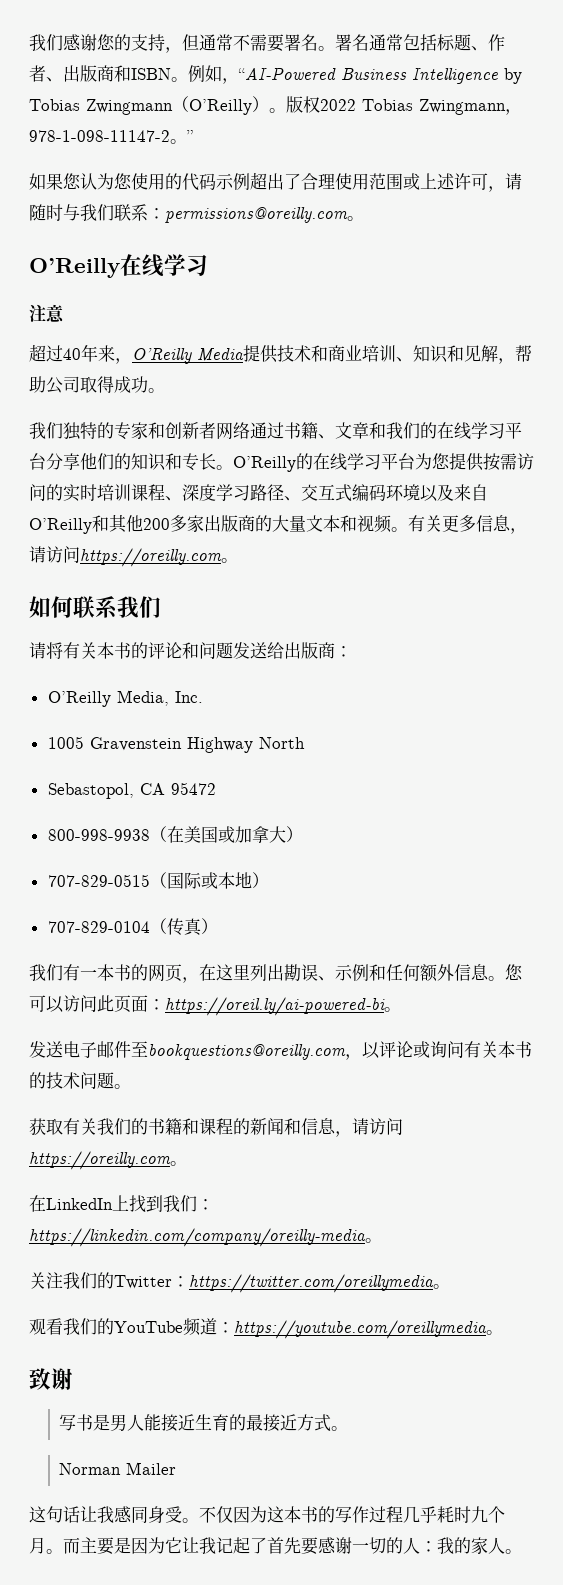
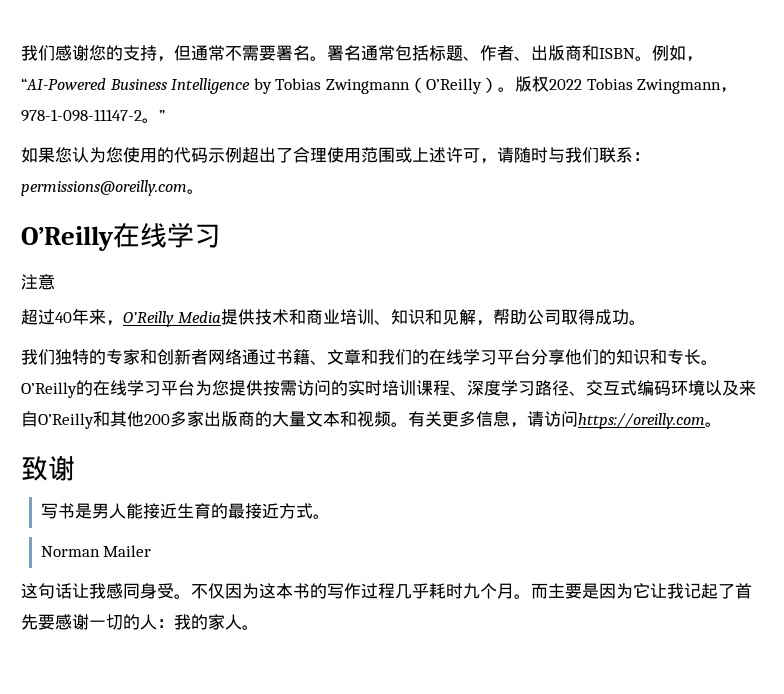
[29,596,161,619] [29,642,352,659] [47,690,203,707] [47,736,305,753] [47,782,216,799] [47,826,303,843] [47,872,269,889] [47,918,218,936] [29,964,523,983] [29,995,401,1016] [29,1041,532,1060] [29,1072,131,1089] [29,1118,403,1137] [29,1151,187,1170] [29,1195,214,1213] [29,1228,382,1247] [29,1272,450,1293] [29,1318,503,1339] // 如何联系我们 // 请将有关本书的评论和问题发送给出版商： // O’Reilly Media, Inc. // 1005 Gravenstein Highway North // Sebastopol, CA 95472 // 800-998-9938（在美国或加拿大） // 707-829-0515（国际或本地） // 707-829-0104（传真） // 我们有一本书的网页，在这里列出勘误、示例和任何额外信息。您可以访问此页面：https://oreil.ly/ai-powered-bi。 // 发送电子邮件至bookquestions@oreilly.com，以评论或询问有关本书的技术问题。 // 获取有关我们的书籍和课程的新闻和信息，请访问https://oreilly.com。 // 在LinkedIn上找到我们：https://linkedin.com/company/oreilly-media。 // 关注我们的Twitter：https://twitter.com/oreillymedia。 // 观看我们的YouTube频道：https://youtube.com/oreillymedia。 -> (722, 424) none

